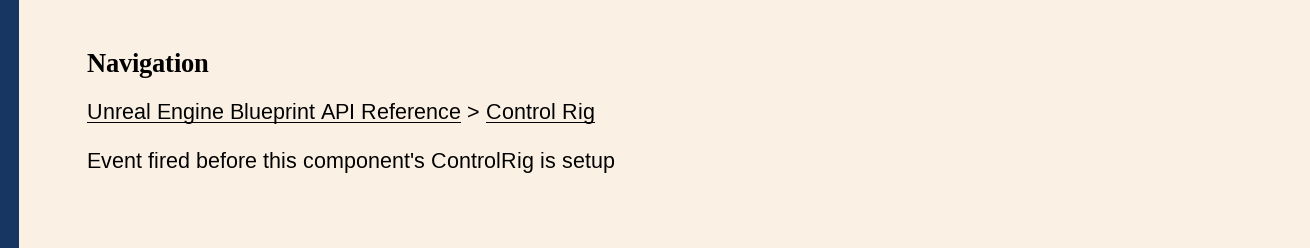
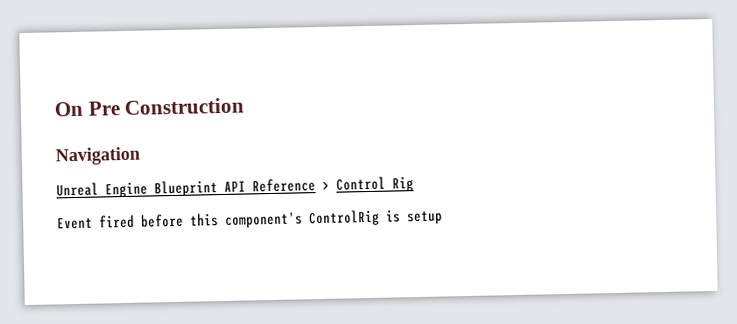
(87, 65) none -> [54,97,245,117] On Pre Construction //

